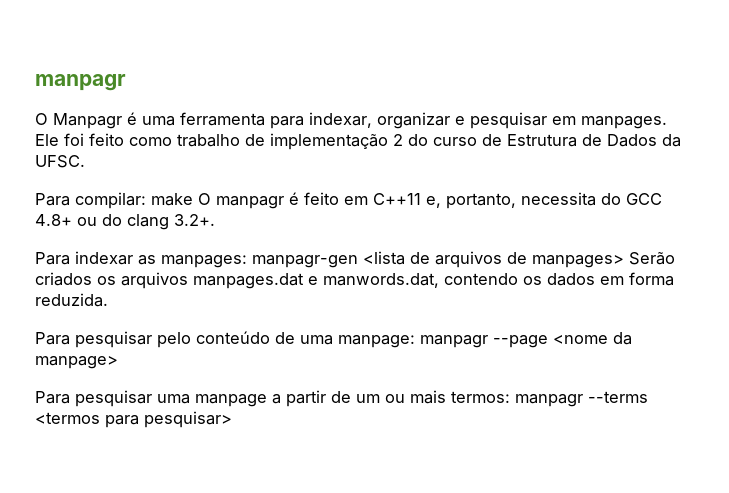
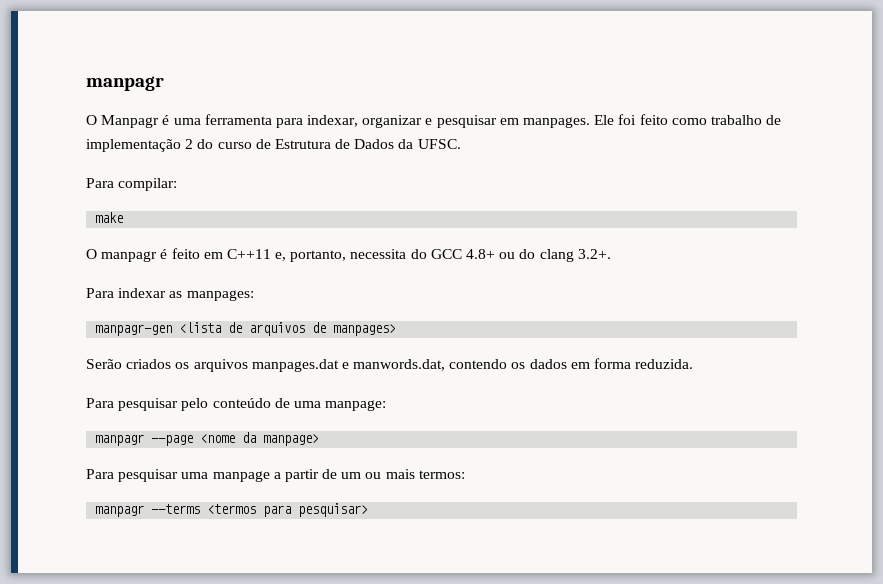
(146, 200) none -> (178, 184) //
(193, 199) none -> (124, 217) //
(247, 261) none -> (254, 295) //
(624, 261) none -> (397, 330) //
(415, 341) none -> (387, 405) //
(510, 397) none -> (465, 474) //

